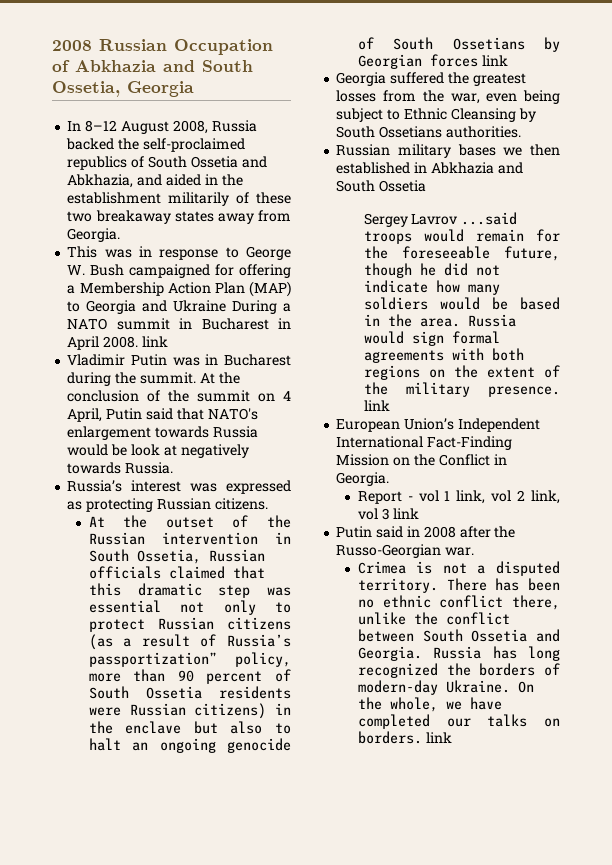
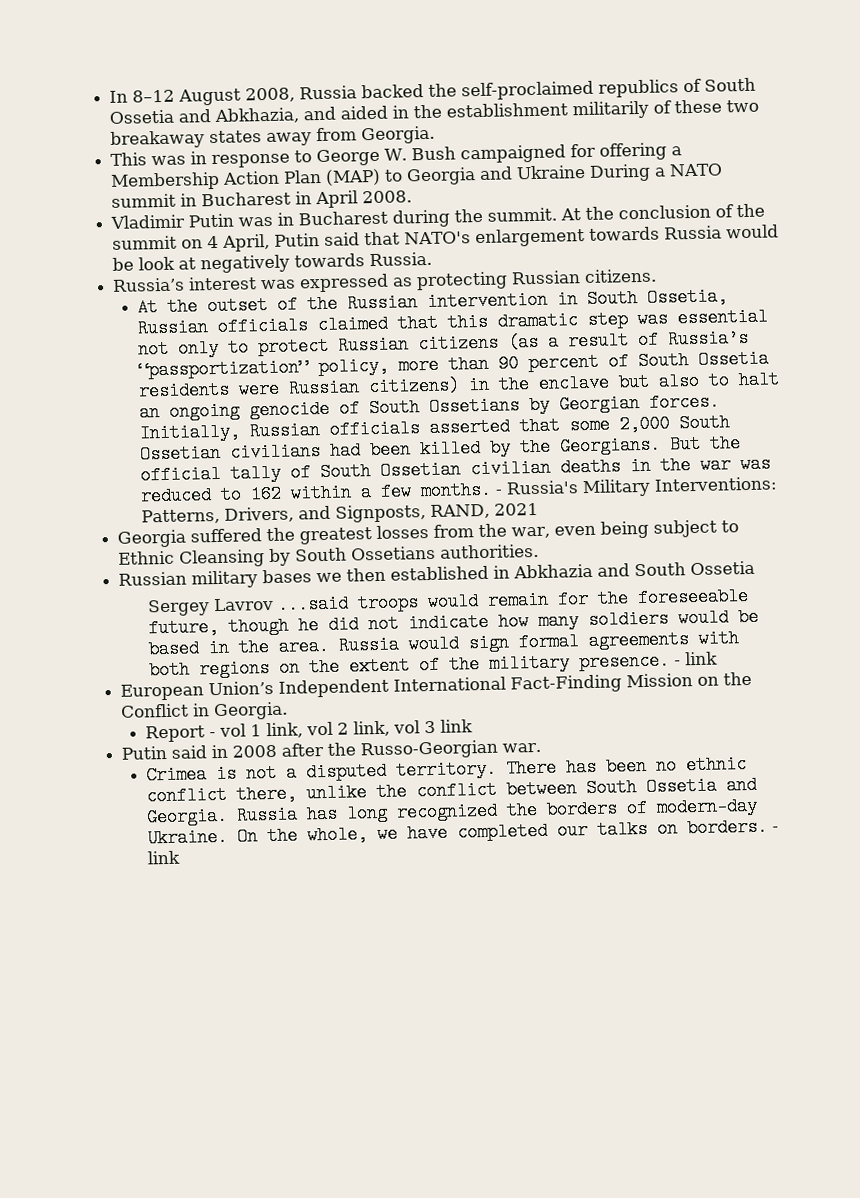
[52,39,273,55] [52,60,253,72] [52,81,194,97] 2008 Russian Occupation of Abkhazia and South Ossetia, Georgia // -> (109, 96) none
[141,336,168,347] link -> (413, 197) none
[88,652,217,667] passportization” -> [137,358,309,380] “passportization”
[429,54,508,67] forces link -> [648,392,720,412] [138,413,730,443] [139,434,741,464] [139,454,771,485] [139,476,777,506] [140,502,539,525] forces. Initially, Russian officials asserted that some 2,000 South Ossetian civilians had been killed by the Georgians. But the official tally of South Ossetian civilian deaths in the war was reduced to 162 within a few months. - Russia's Military Interventions: Patterns, Drivers, and Signposts, RAND, 2021
(560, 391) none -> [674,660,682,666] -
(422, 737) none -> [771,826,779,832] -

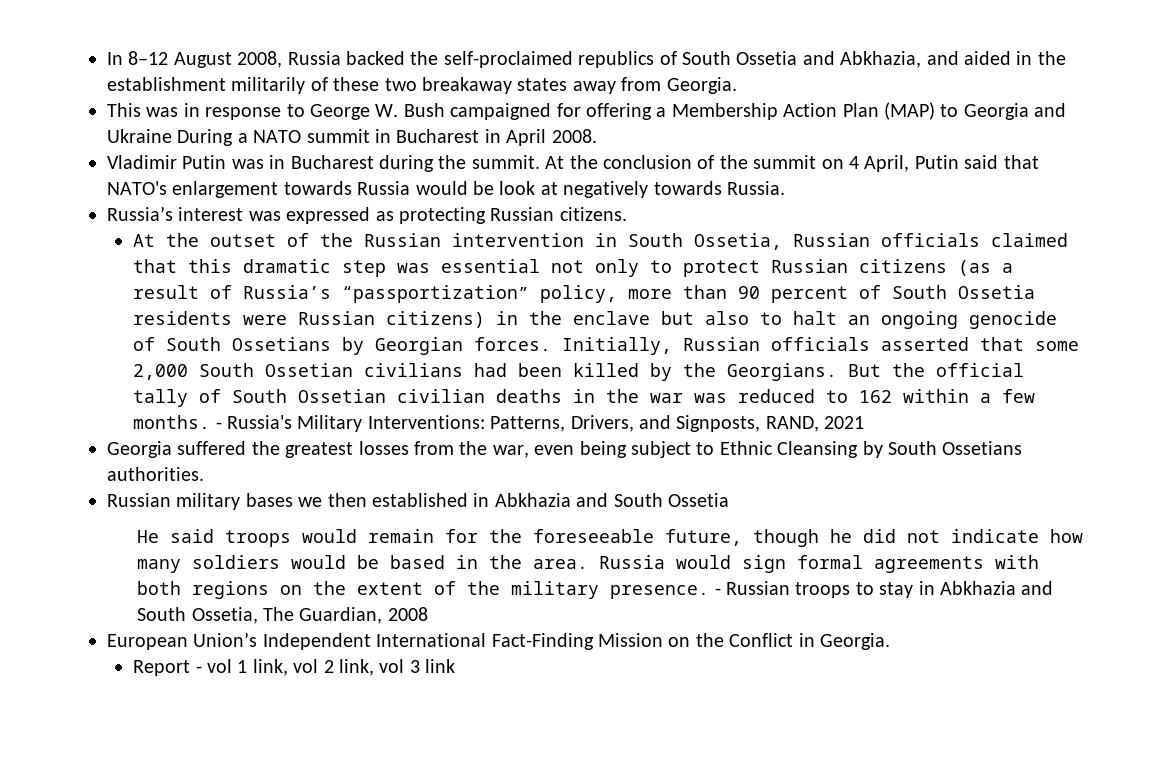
[147,594,350,617] Sergey Lavrov ...said -> [137,529,215,543] He said
[685,651,719,666] link -> [726,581,1054,598] [137,607,428,624] Russian troops to stay in Abkhazia and South Ossetia, The Guardian, 2008
[121,739,542,760] [145,755,747,785] [145,775,757,806] [145,796,758,827] [146,817,779,848] [146,850,180,865] // Putin said in 2008 after the Russo-Georgian war. // Crimea is not a disputed territory. There has been no ethnic conflict there, unlike the conflict between South Ossetia and Georgia. Russia has long recognized the borders of modern-day Ukraine. On the whole, we have completed our talks on borders. - link -> (456, 666) none

